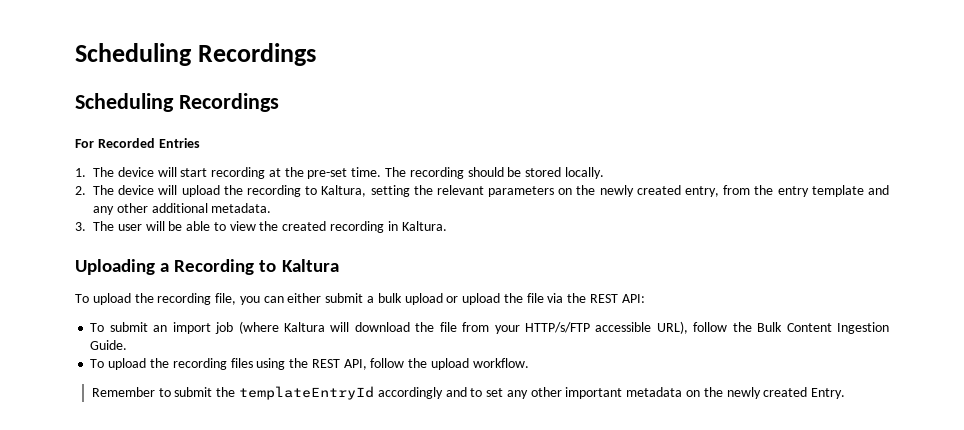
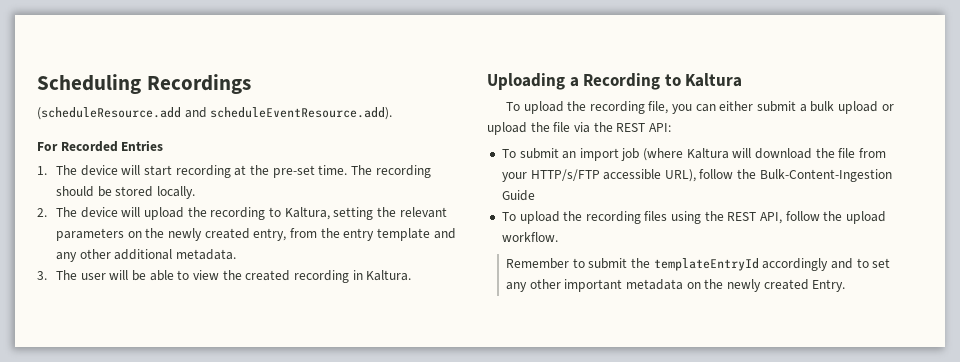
[75,43,316,66] [75,93,279,112] Scheduling Recordings // Scheduling Recordings -> [37,74,251,94] [37,107,393,120] Scheduling Recordings // (scheduleResource.add and scheduleEventResource.add).
[757,322,889,334] [90,340,128,350] Bulk Content Ingestion Guide. -> [759,169,892,182] [501,190,535,201] Bulk-Content-Ingestion Guide

